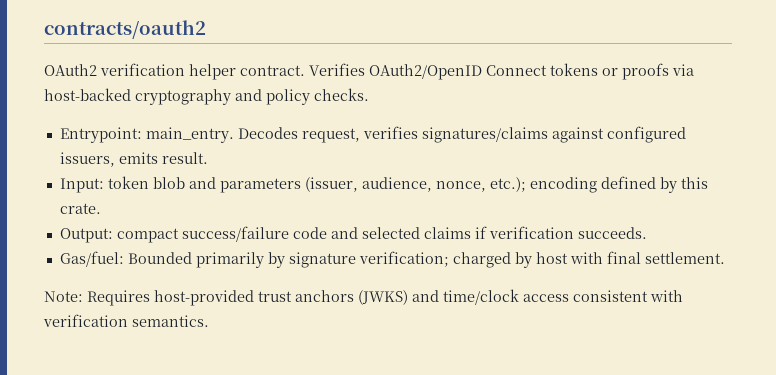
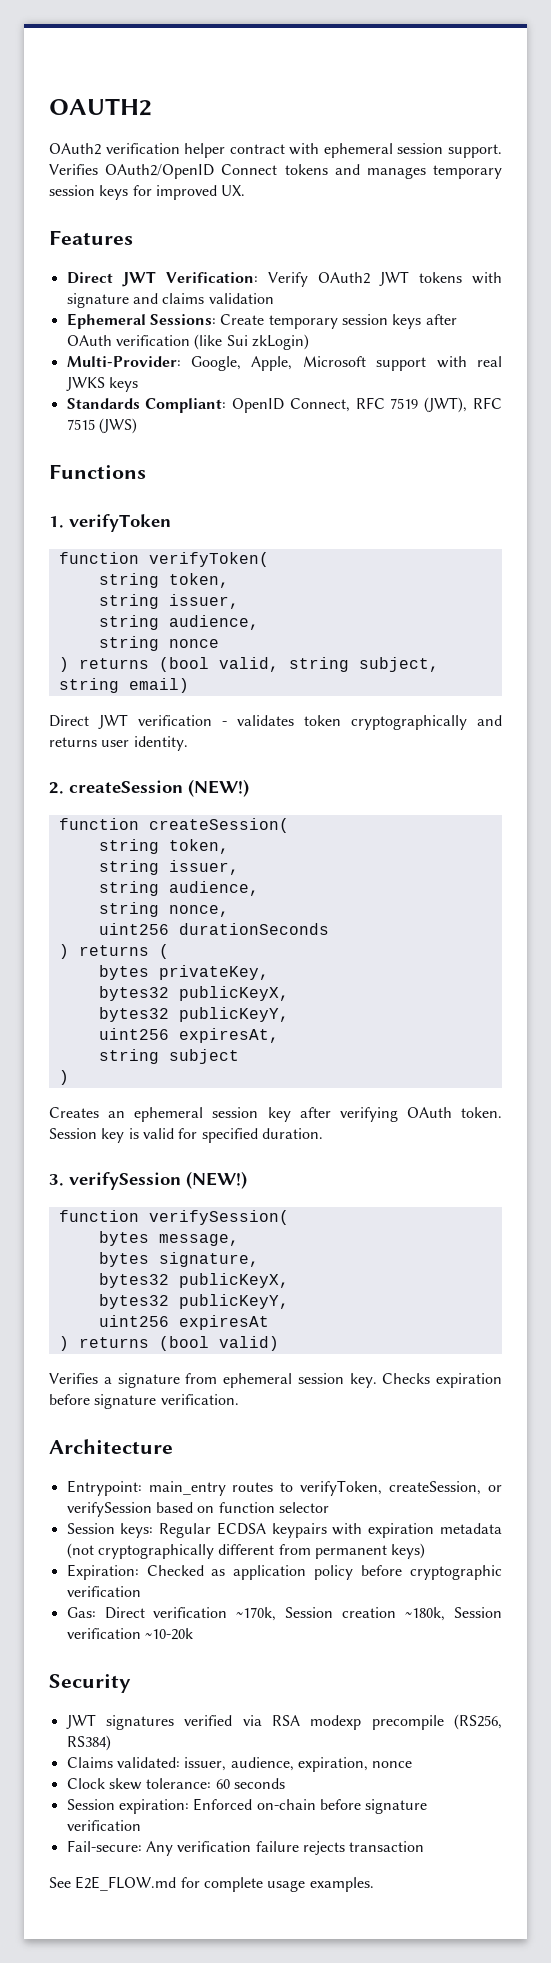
[44,20,206,39] contracts/oauth2 -> [49,98,152,116] OAUTH2
[240,63,694,80] [44,88,369,105] [59,126,686,143] [59,152,208,167] [59,176,708,193] [59,203,101,214] [59,226,647,243] [59,251,725,268] [44,289,683,306] [43,314,209,327] contract. Verifies OAuth2/OpenID Connect tokens or proofs via host-backed cryptography and policy checks. // Entrypoint: main_entry. Decodes request, verifies signatures/claims against configured issuers, emits result. // Input: token blob and parameters (issuer, audience, nonce, etc.); encoding defined by this crate. // Output: compact success/failure code and selected claims if verification succeeds. // Gas/fuel: Bounded primarily by signature verification; charged by host with final settlement. // Note: Requires host-provided trust anchors (JWKS) and time/clock access consistent with verification semantics. -> [229,143,502,158] [49,164,503,179] [49,185,246,200] [49,230,133,245] [66,271,503,287] [66,293,274,308] [66,313,457,329] [66,334,309,350] [66,356,502,371] [65,377,138,392] [66,397,502,413] [66,418,137,434] [49,464,146,479] [49,514,171,532] [58,552,269,567] [98,573,229,588] [98,594,239,609] [98,615,259,630] [98,636,219,651] [58,657,439,672] [58,678,189,693] [49,714,502,730] [49,736,188,751] [49,779,249,797] [58,818,289,833] [98,839,229,854] [98,860,239,875] [98,881,259,896] [98,902,229,917] [98,923,329,935] [58,944,169,959] [98,965,269,980] [98,986,289,1001] [98,1007,289,1022] [98,1028,279,1043] [98,1049,239,1064] [58,1070,69,1085] [49,1107,502,1122] [49,1128,323,1143] [49,1171,247,1190] [58,1210,289,1225] [98,1231,239,1246] [98,1252,259,1267] [98,1273,289,1288] [98,1294,289,1309] [98,1315,269,1330] [58,1336,279,1351] [49,1373,502,1388] [49,1394,239,1409] [49,1439,173,1454] [66,1480,502,1496] [66,1502,329,1517] [66,1522,502,1538] [66,1543,426,1559] [66,1564,502,1580] [66,1586,141,1597] [66,1607,502,1621] [66,1628,193,1640] [49,1674,131,1693] [65,1714,502,1730] [66,1735,111,1751] [66,1757,413,1772] [66,1778,285,1790] [66,1798,428,1814] [66,1820,141,1831] [66,1840,425,1856] [49,1876,374,1892] contract with ephemeral session support. Verifies OAuth2/OpenID Connect tokens and manages temporary session keys for improved UX. // Features // Direct JWT Verification: Verify OAuth2 JWT tokens with signature and claims validation // Ephemeral Sessions: Create temporary session keys after OAuth verification (like Sui zkLogin) // Multi-Provider: Google, Apple, Microsoft support with real JWKS keys // Standards Compliant: OpenID Connect, RFC 7519 (JWT), RFC 7515 (JWS) // Functions // 1. verifyToken // function verifyToken( // string token, // string issuer, // string audience, // string nonce // ) returns (bool valid, string subject, string email) // Direct JWT verification - validates token cryptographically and returns user identity. // 2. createSession (NEW!) // function createSession( // string token, // string issuer, // string audience, // string nonce, // uint256 durationSeconds // ) returns ( // bytes privateKey, // bytes32 publicKeyX, // bytes32 publicKeyY, // uint256 expiresAt, // string subject // ) // Creates an ephemeral session key after verifying OAuth token. Session key is valid for specified duration. // 3. verifySession (NEW!) // function verifySession( // bytes message, // bytes signature, // bytes32 publicKeyX, // bytes32 publicKeyY, // uint256 expiresAt // ) returns (bool valid) // Verifies a signature from ephemeral session key. Checks expiration before signature verification. // Architecture // Entrypoint: main_entry routes to verifyToken, createSession, or verifySession based on function selector // Session keys: Regular ECDSA keypairs with expiration metadata (not cryptographically different from permanent keys) // Expiration: Checked as application policy before cryptographic verification // Gas: Direct verification ~170k, Session creation ~180k, Session verification ~10-20k // Security // JWT signatures verified via RSA modexp precompile (RS256, RS384) // Claims validated: issuer, audience, expiration, nonce // Clock skew tolerance: 60 seconds // Session expiration: Enforced on-chain before signature verification // Fail-secure: Any verification failure rejects transaction // See E2E_FLOW.md for complete usage examples.

